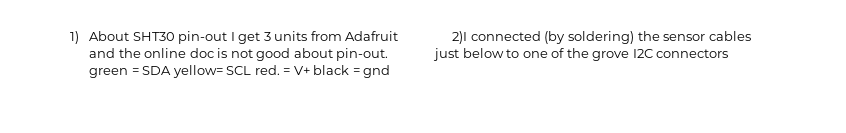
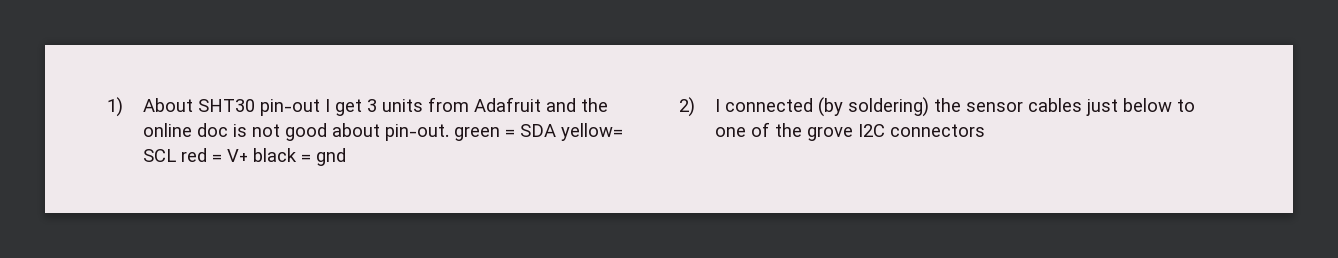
[254,65,280,75] red. -> [180,148,207,162] red
[452,31,468,44] 2)I -> [679,97,720,117] 2) I

